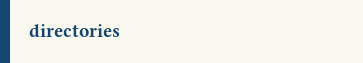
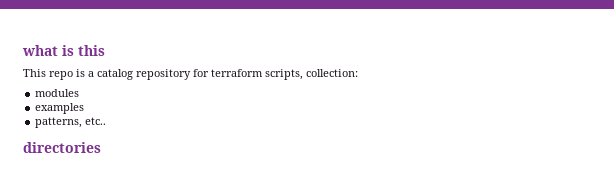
(29, 31) none -> [22,45,105,56] [23,69,358,80] [35,89,80,97] [35,103,85,114] [35,117,107,128] what is this // This repo is a catalog repository for terraform scripts, collection: // modules // examples // patterns, etc.. //

